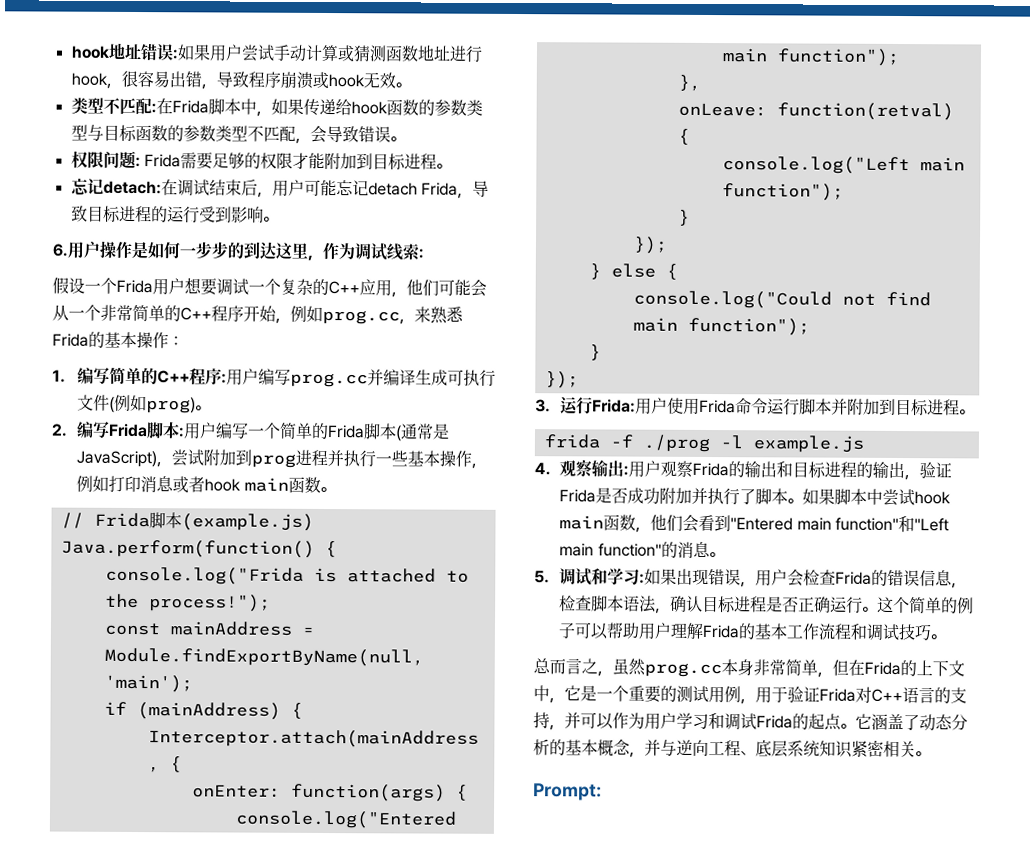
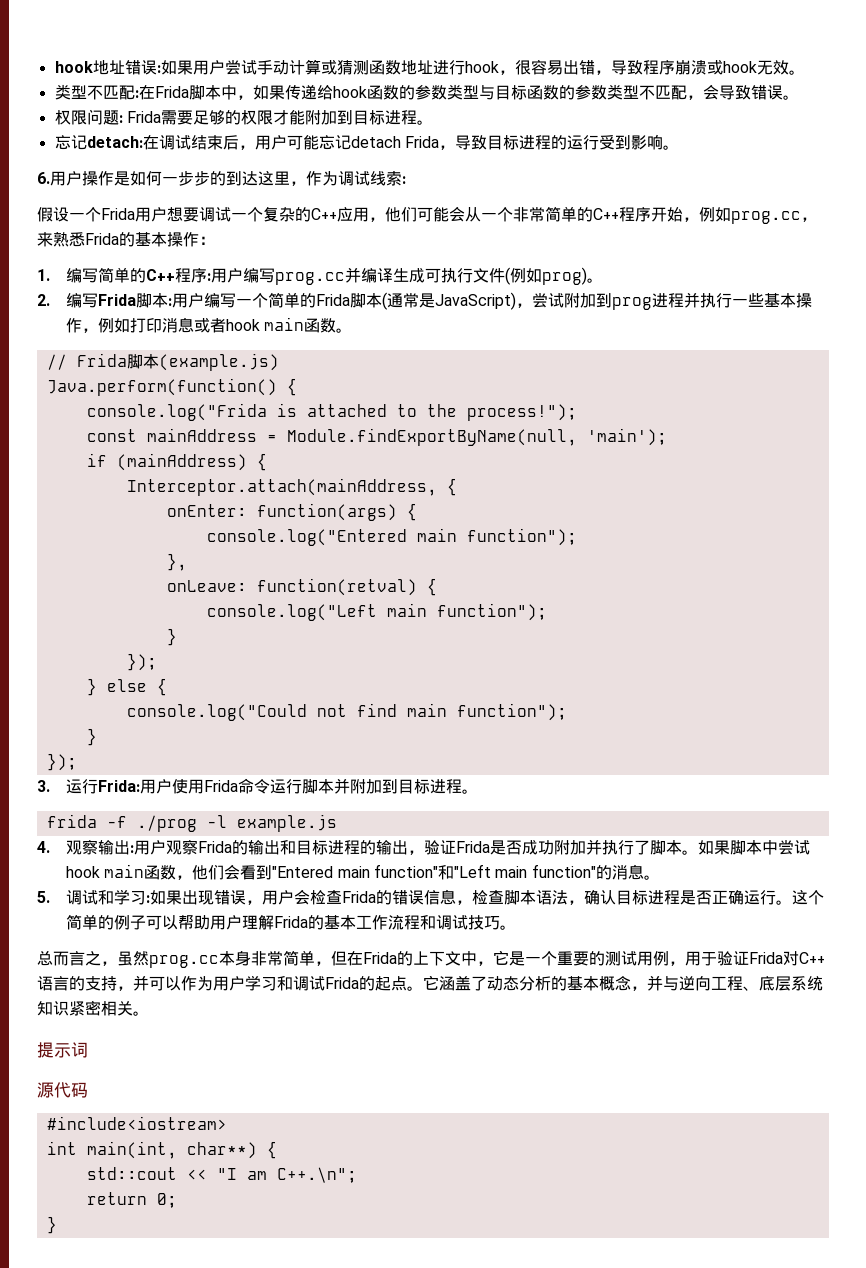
[533,783,602,801] Prompt: -> [37,1042,88,1058] [37,1082,88,1098] [46,1116,227,1130] [46,1141,277,1159] [86,1167,357,1183] [86,1192,177,1208] [46,1216,57,1234] 提示词 // 源代码 // #include<iostream> // int main(int, char**) { // std::cout << "I am C++.\n"; // return 0; // }

